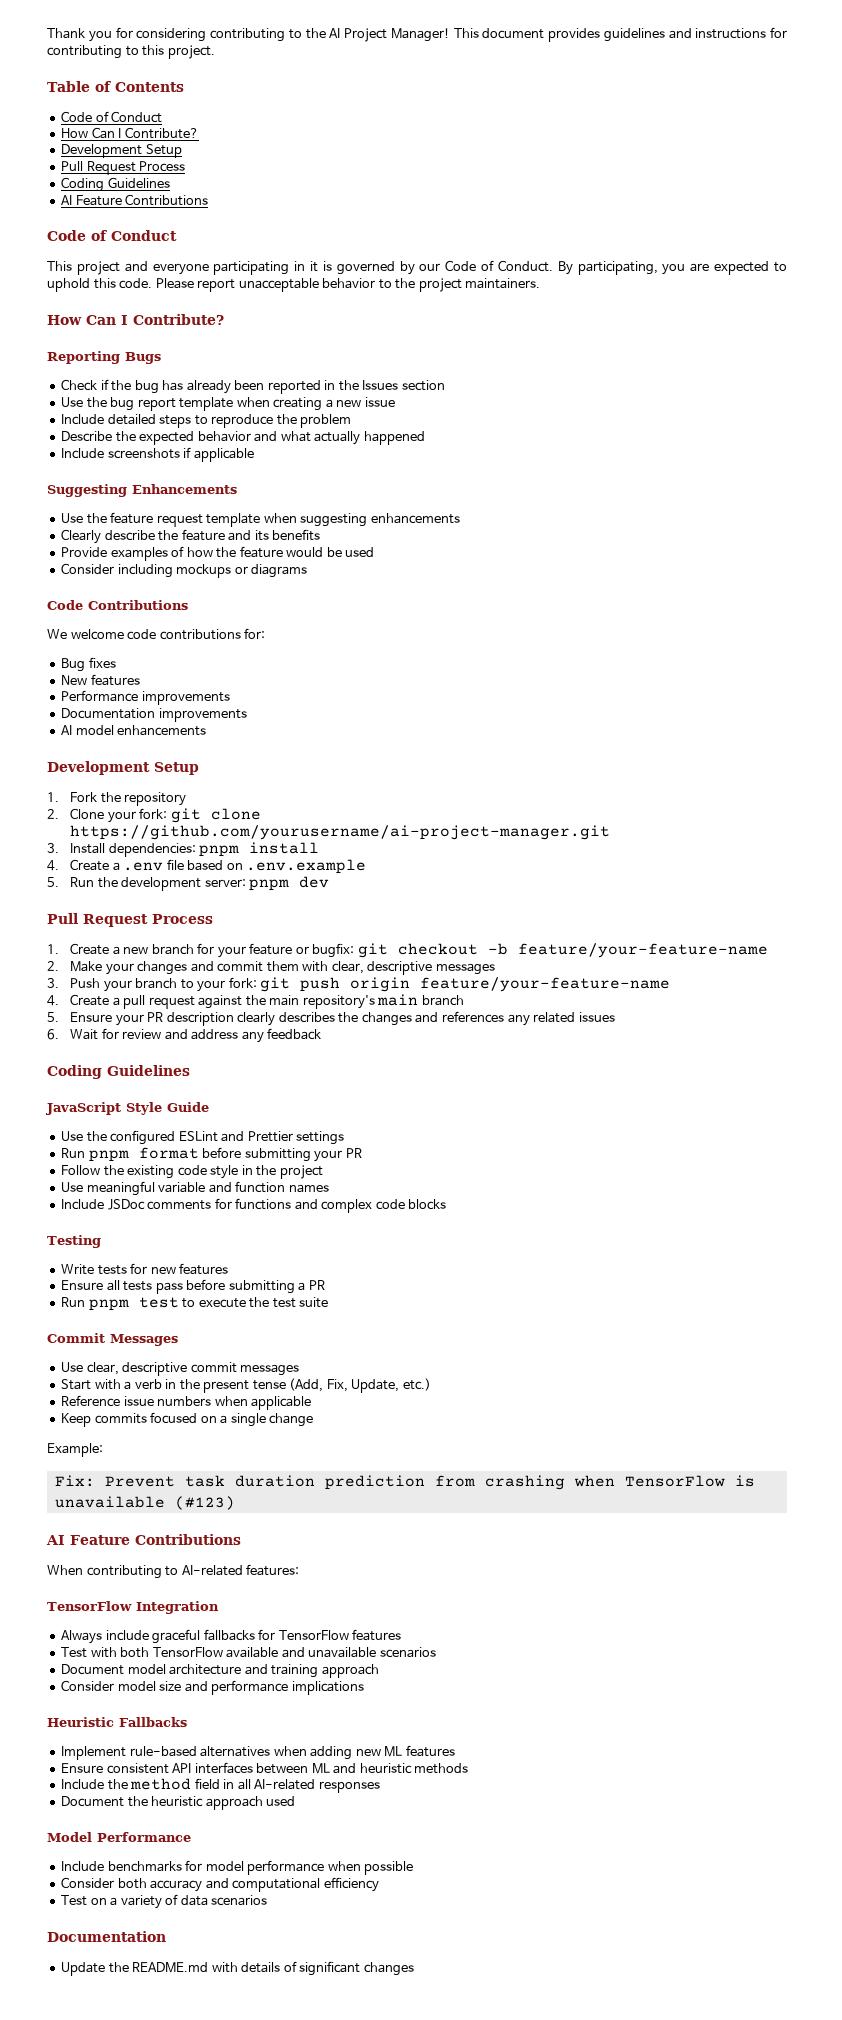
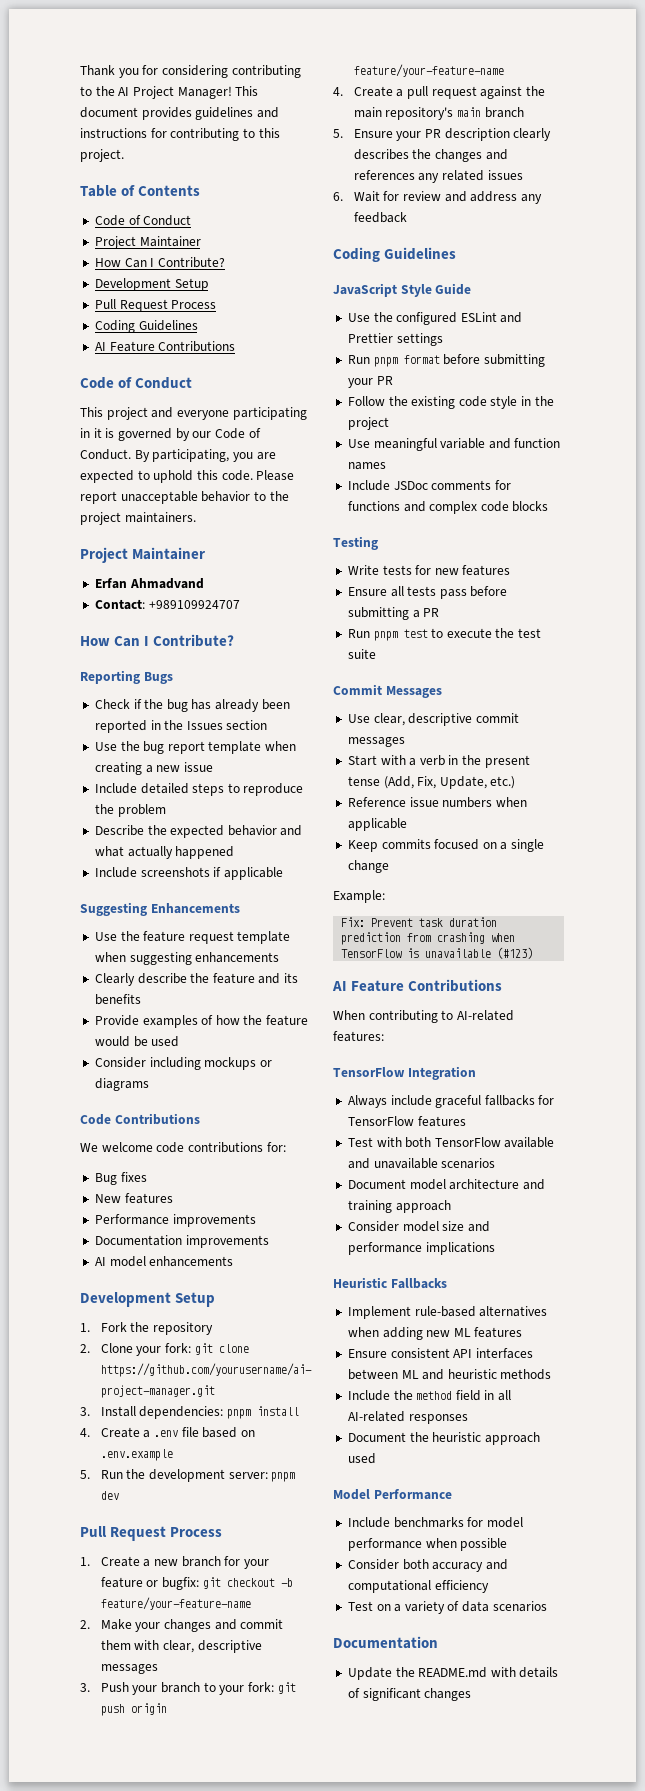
(163, 117) none -> [94,236,201,249] // Project Maintainer
(541, 283) none -> [80,547,206,563] [94,578,204,589] [94,599,240,610] // Project Maintainer // Erfan Ahmadvand // Contact: +989109924707

